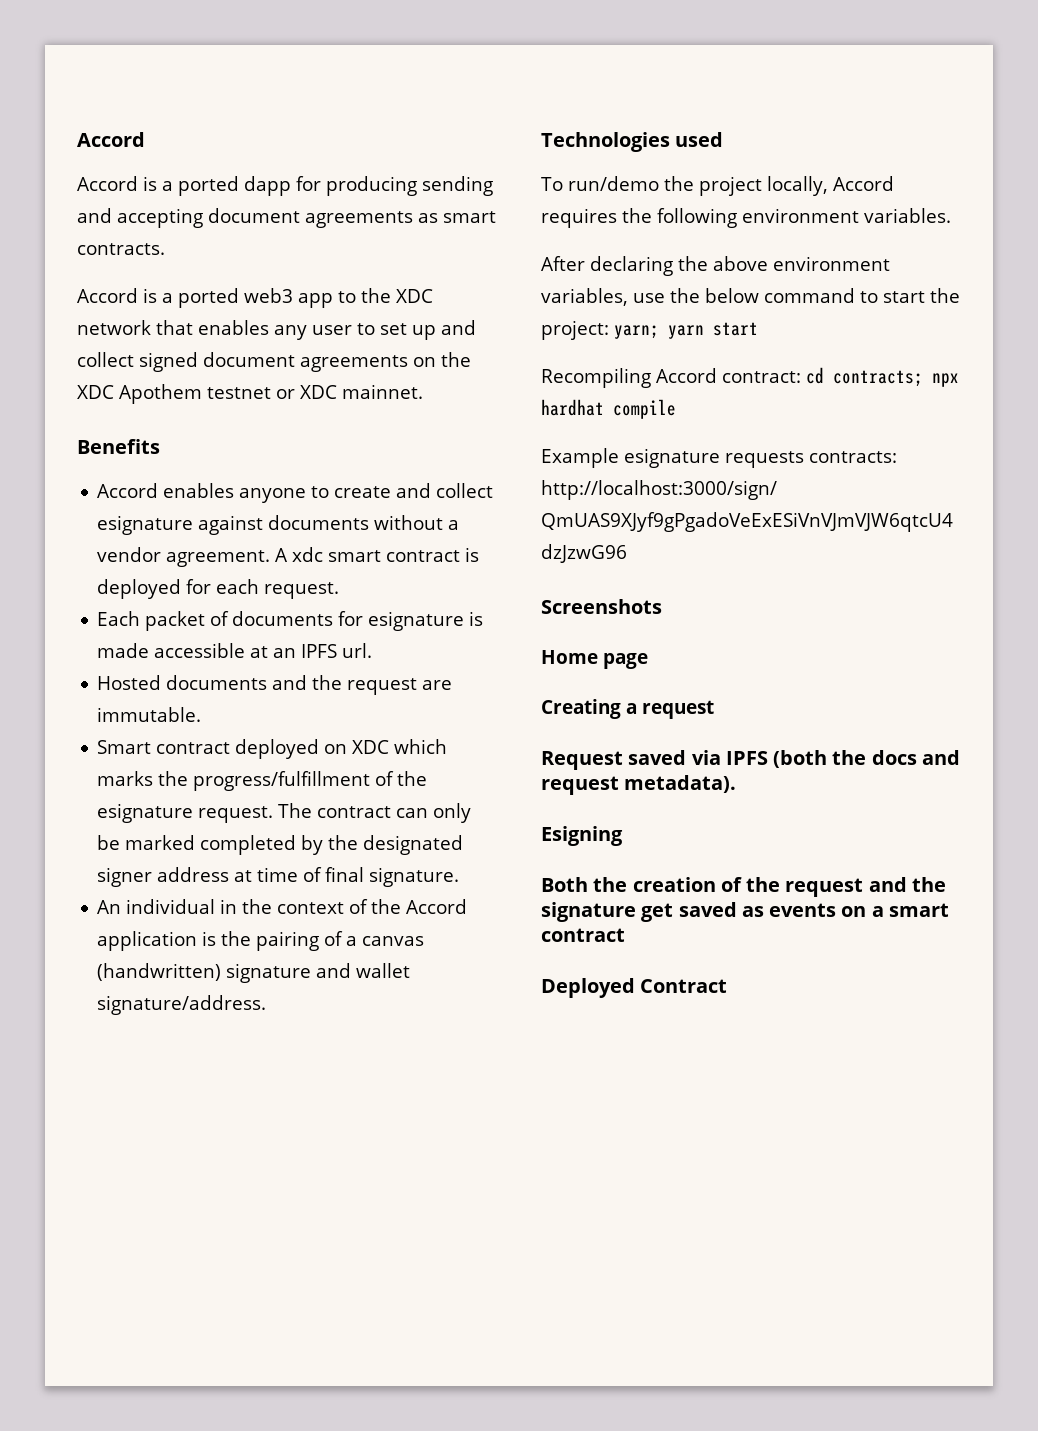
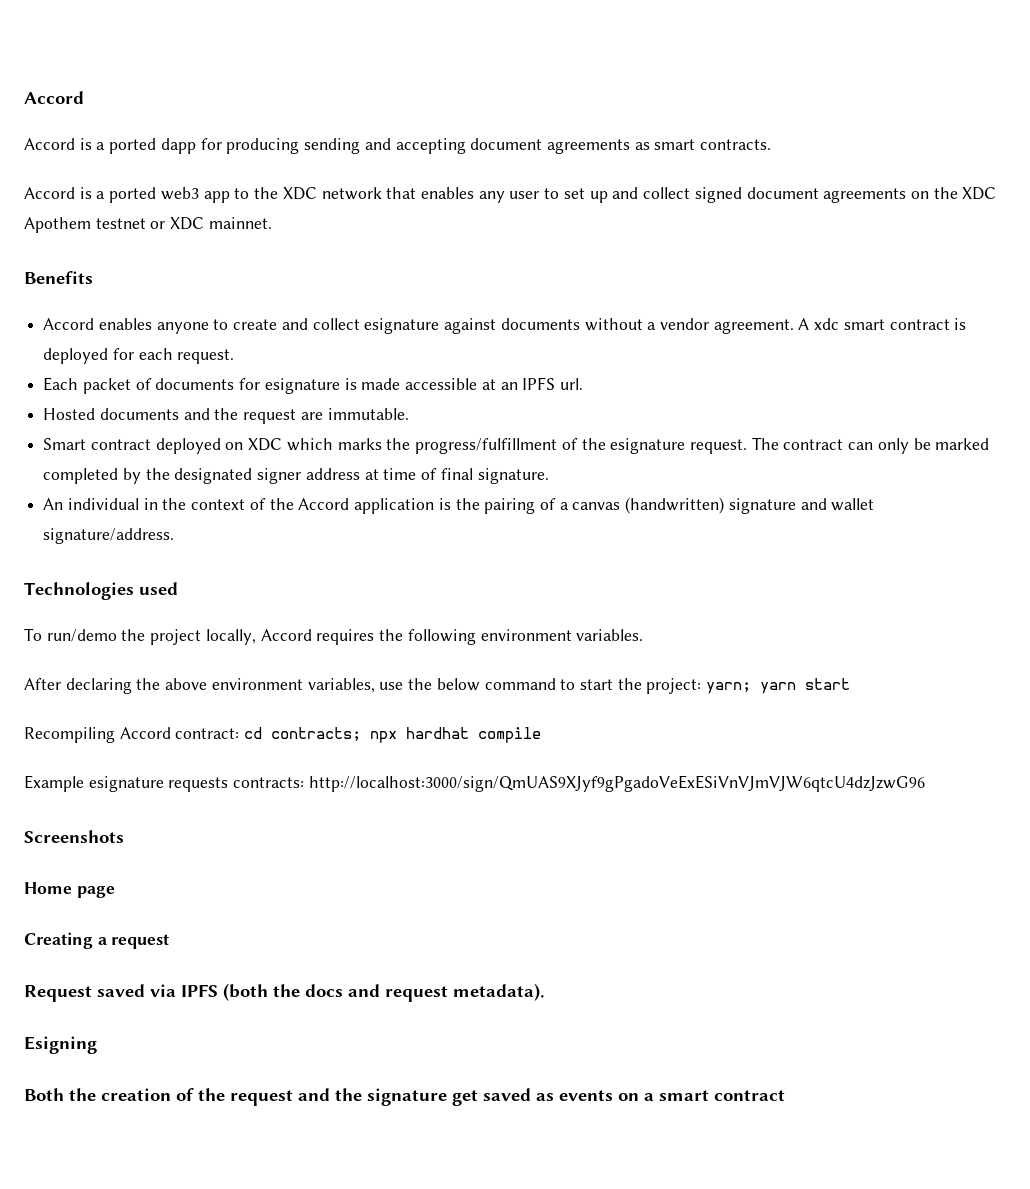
[541,978,728,998] // Deployed Contract -> (785, 1095) none

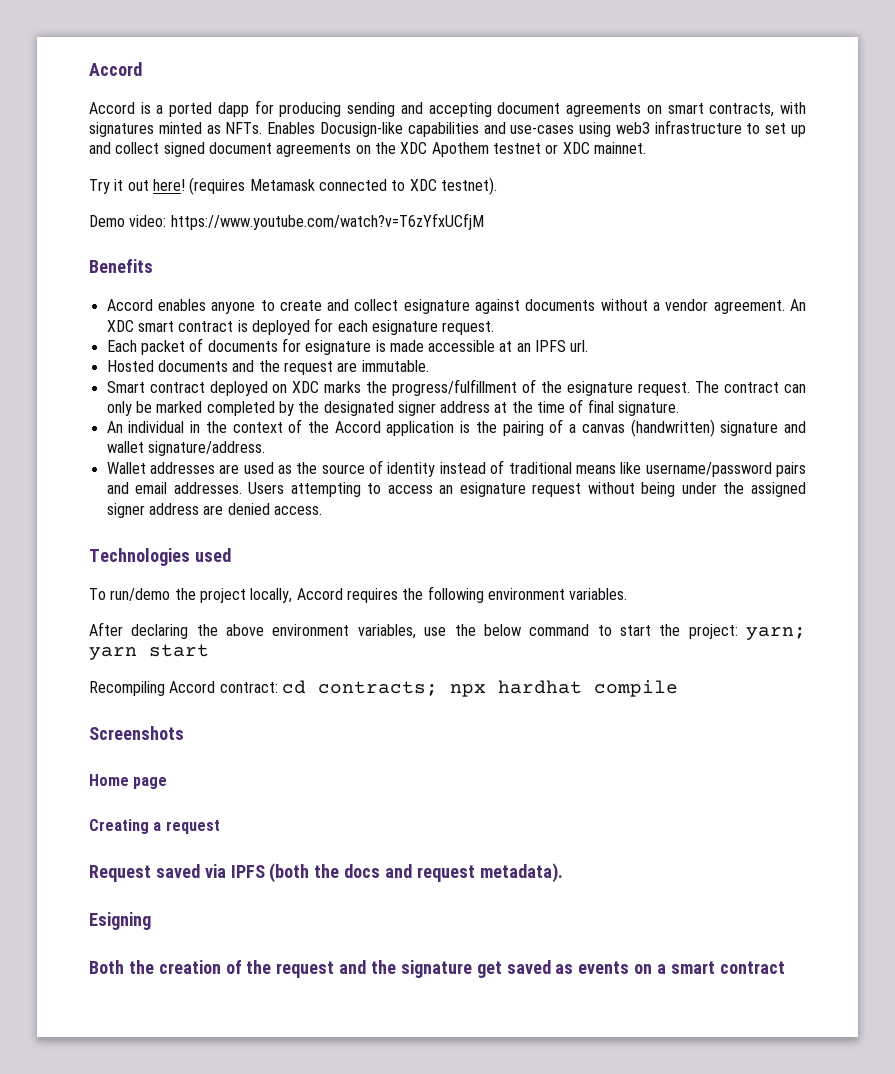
[634,139,772,150] [24,187,540,203] as smart contracts. // Accord is a ported web3 app to the XDC network that enables any user -> [646,102,807,117] [89,120,742,137] on smart contracts, with signatures minted as NFTs. Enables Docusign-like capabilities and use-cases using web3 infrastructure
(272, 223) none -> [89,177,497,195] [89,213,484,230] // Try it out here! (requires Metamask connected to XDC testnet). // Demo video: https://www.youtube.com/watch?v=T6zYfxUCfjM
[798,318,840,330] A xdc -> [789,299,806,311] [106,320,134,332] An XDC
(173, 354) none -> [371,320,438,335] esignature
[286,438,333,451] which -> (320, 387) none
(379, 474) none -> [511,401,533,413] the
(175, 536) none -> [106,460,807,477] [106,482,806,497] [106,503,322,518] // Wallet addresses are used as the source of identity instead of traditional means like username/password pairs and email addresses. Users attempting to access an esignature request without being under the assigned signer address are denied access.
[24,775,925,792] // Example esignature requests contracts: http://localhost:3000/sign/QmUAS9XJyf9gPgadoVeExESiVnVJmVJW6qtcU4dzJzwG96 -> (678, 688) none

